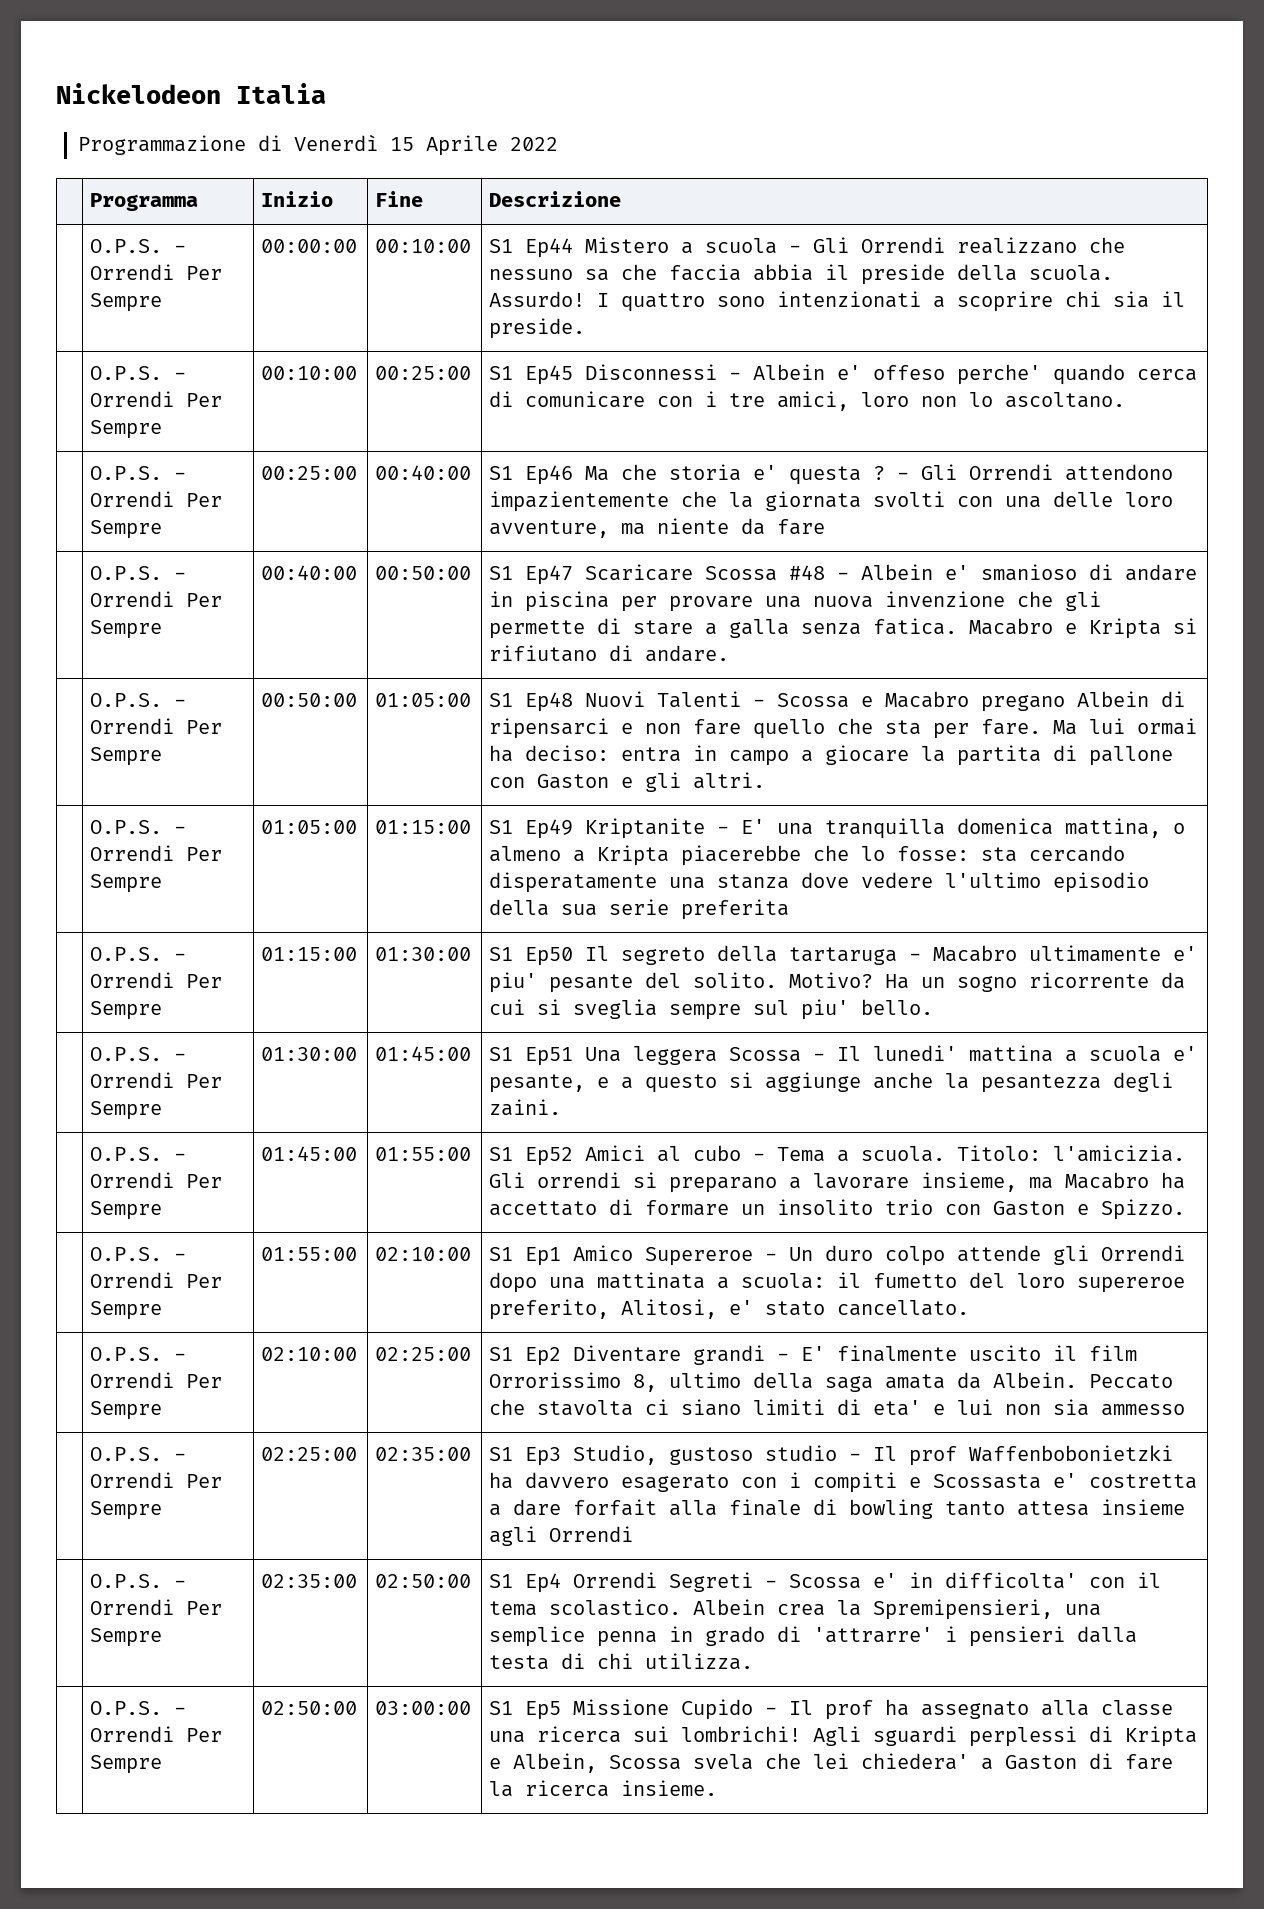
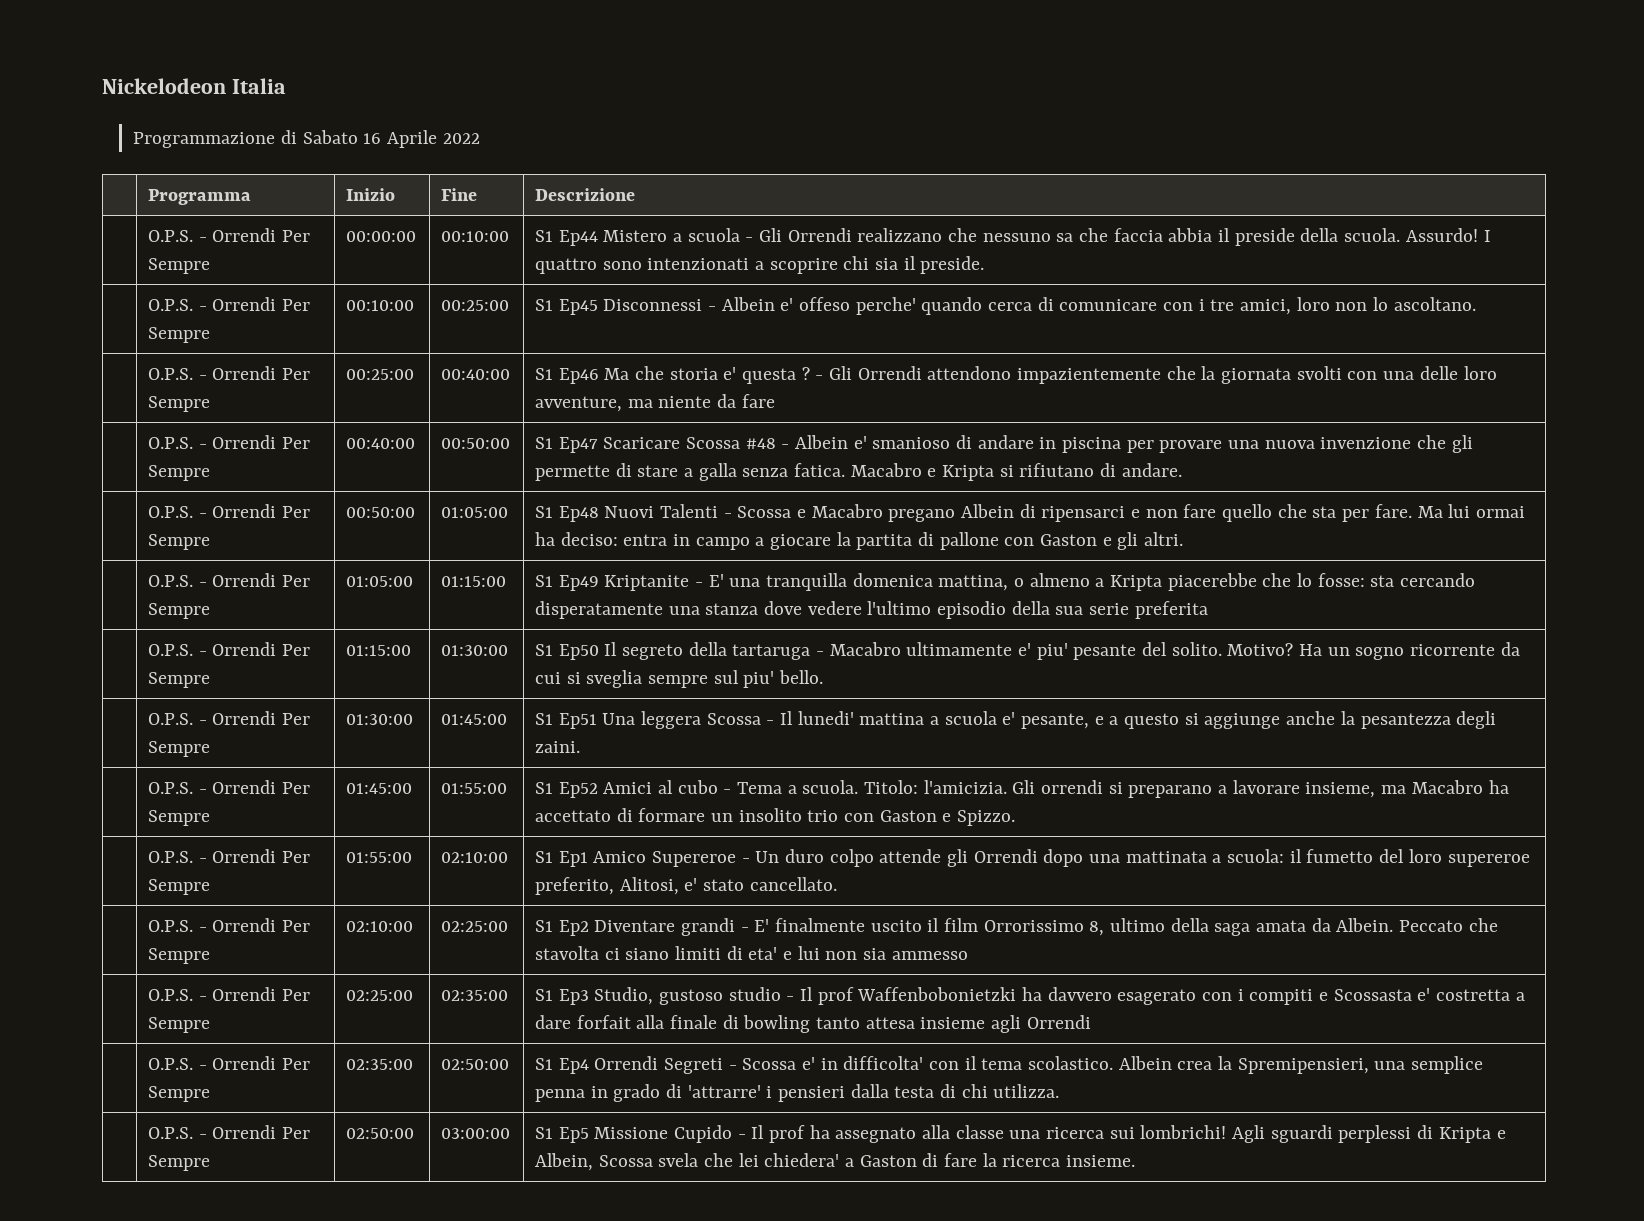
[294,134,415,151] Venerdì 15 -> [302,130,382,144] Sabato 16

